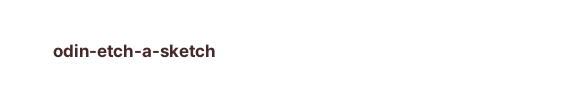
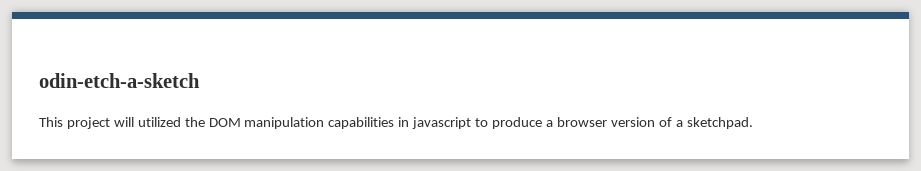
(216, 50) none -> [39,117,753,129] // This project will utilized the DOM manipulation capabilities in javascript to produce a browser version of a sketchpad.

